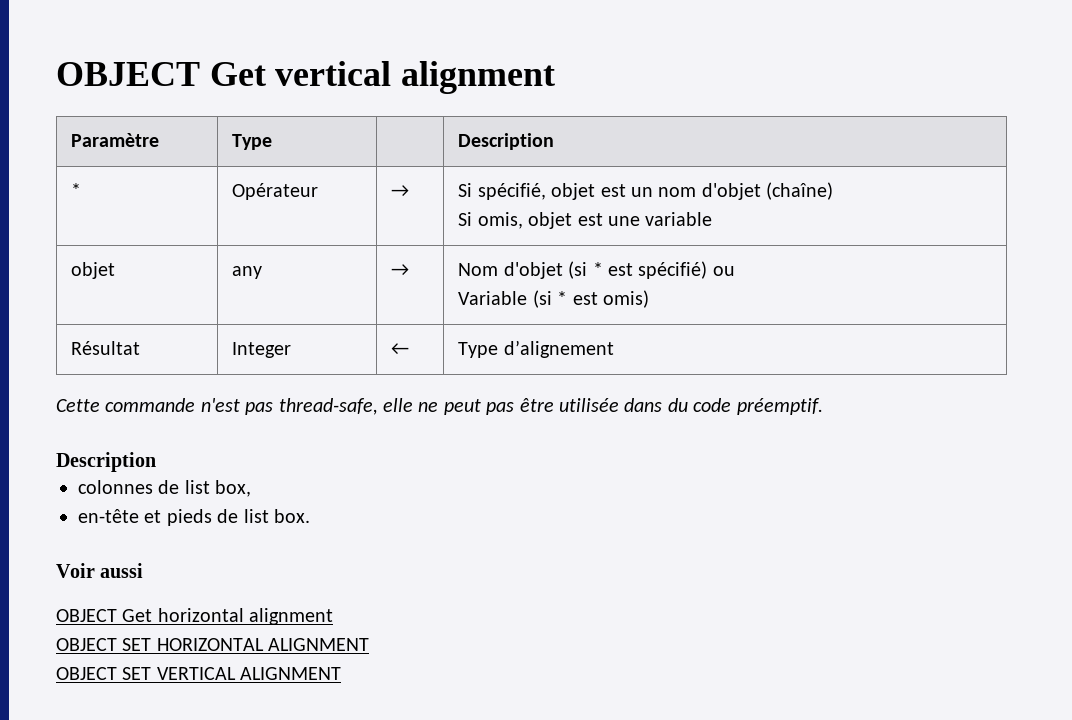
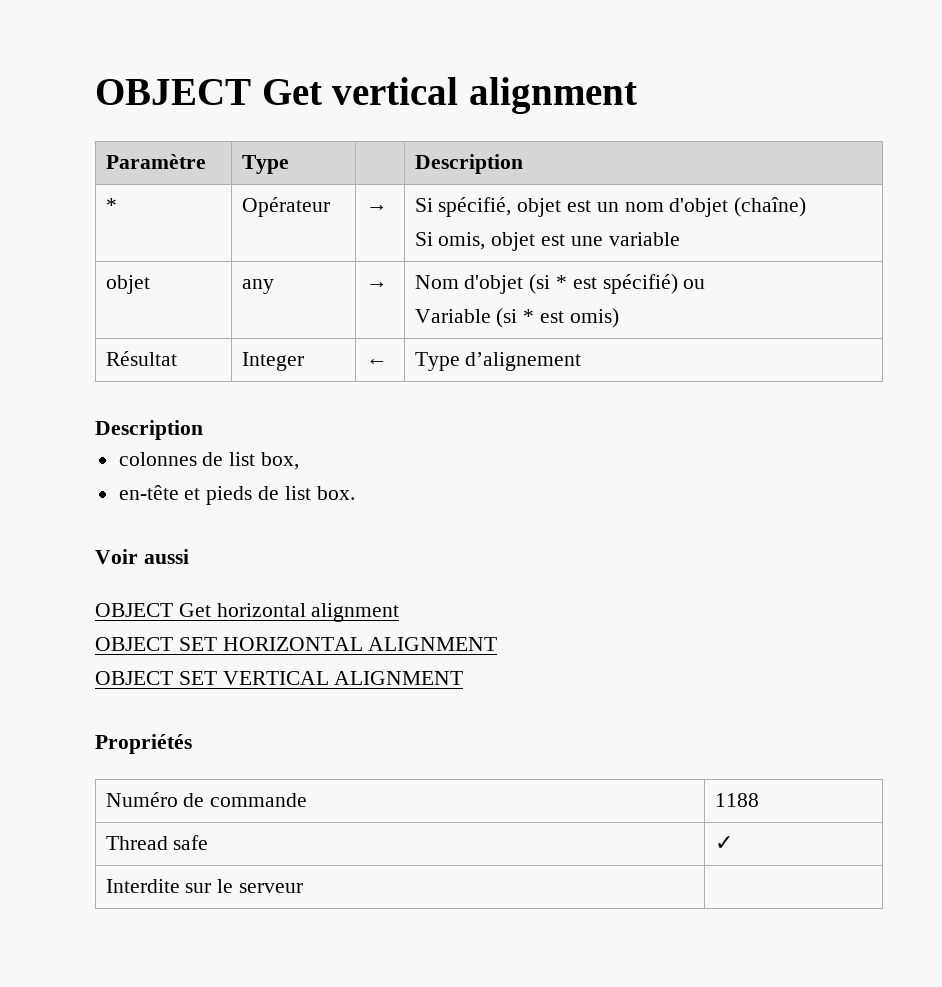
[56,398,823,415] // Cette commande n'est pas thread-safe, elle ne peut pas être utilisée dans du code préemptif. -> (582, 361) none
(342, 673) none -> [95,734,192,754] [105,792,308,807] [714,793,759,807] [105,835,209,850] [714,836,733,850] [105,879,304,893] // Propriétés // Numéro de commande | 1188 // Thread safe | ✓ // Interdite sur le serveur |

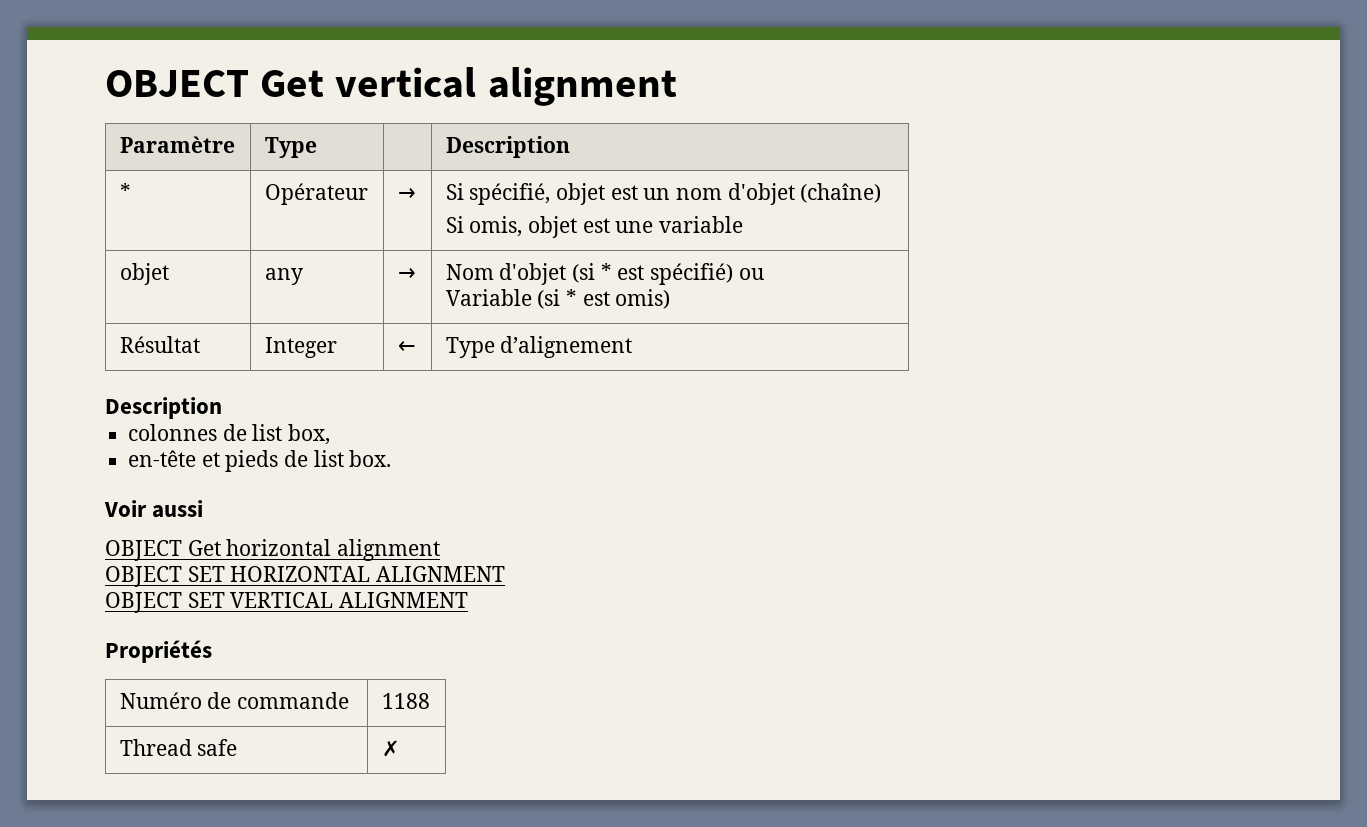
[714,836,733,850] [105,879,304,893] ✓ // Interdite sur le serveur | -> [381,740,400,757] ✗

